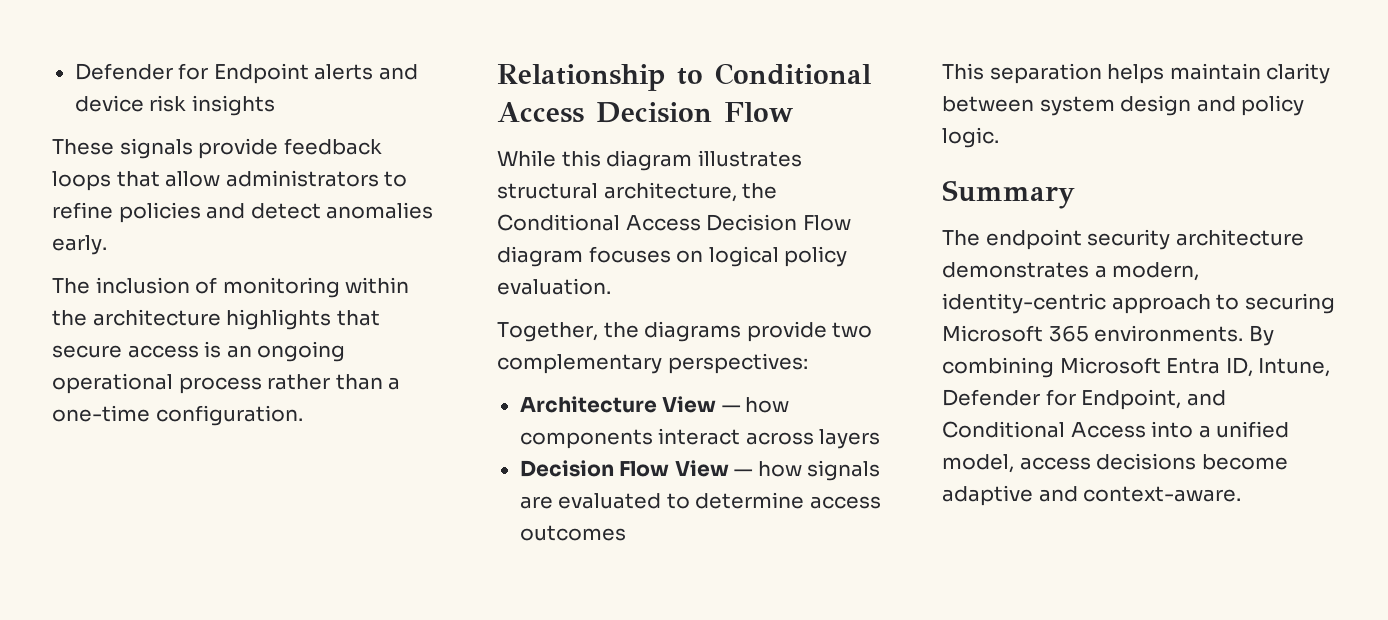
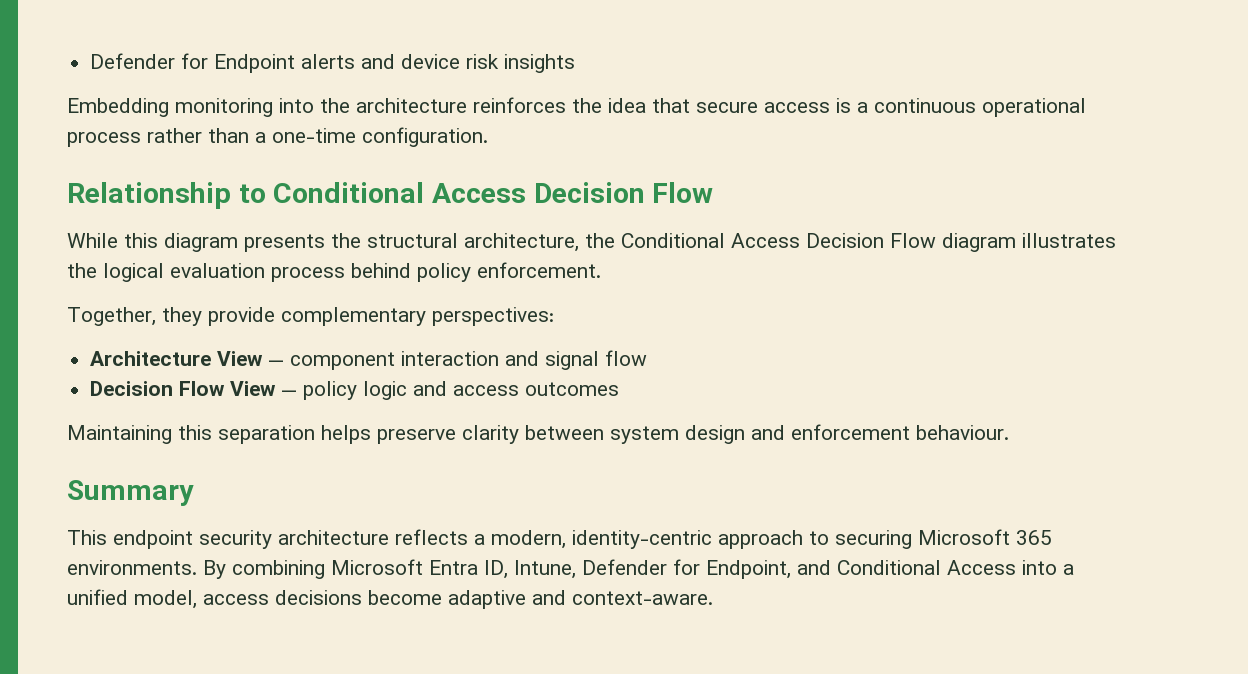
[52,138,382,159] [52,170,408,191] [52,202,434,223] [52,235,107,255] [52,277,410,298] [52,309,332,330] These signals provide feedback loops that allow administrators to refine policies and detect anomalies early. // The inclusion of monitoring within the architecture highlights -> [67,97,646,117] Embedding monitoring into the architecture reinforces the idea
[226,341,346,362] an ongoing -> [857,98,976,113] a continuous
[697,150,802,167] illustrates -> [244,233,361,252] presents the
[588,246,848,267] [497,278,611,295] [497,321,873,342] focuses on logical policy evaluation. // Together, the diagrams provide two -> [1022,233,1116,248] [67,262,601,282] [67,307,275,326] illustrates the logical evaluation process behind policy enforcement. // Together, they provide
[745,397,790,413] [519,428,881,449] how components interact across layers -> [290,350,648,370] component interaction and signal flow
[757,460,881,481] [519,492,805,509] how signals are evaluated to determine -> [303,381,448,400] policy logic and
[942,63,984,80] This -> [67,425,212,444] Maintaining this
[1169,63,1261,80] maintain -> [377,429,456,444] preserve
[1241,95,1305,116] [942,127,999,148] policy logic. -> [791,424,1009,440] enforcement behaviour.
[942,230,980,246] The -> [67,530,107,545] This
[942,262,1089,278] demonstrates -> [395,529,468,545] reflects

